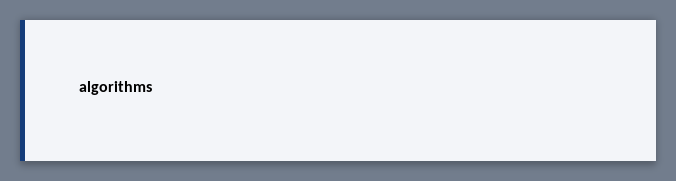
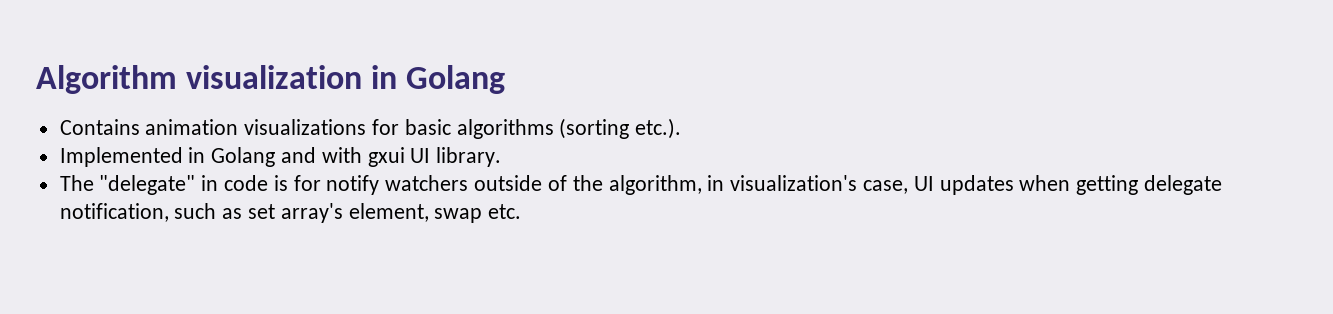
[79,81,152,95] algorithms -> [36,65,506,94] [59,118,682,139] [59,147,502,167] [59,175,1222,195] [59,203,522,223] Algorithm visualization in Golang // Contains animation visualizations for basic algorithms (sorting etc.). // Implemented in Golang and with gxui UI library. // The "delegate" in code is for notify watchers outside of the algorithm, in visualization's case, UI updates when getting delegate notification, such as set array's element, swap etc.

